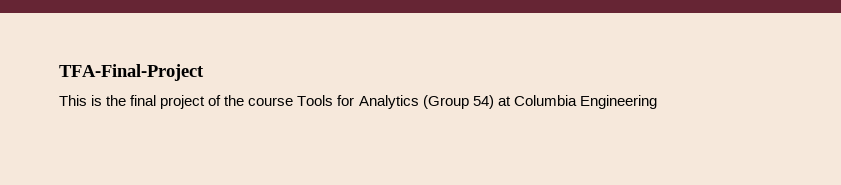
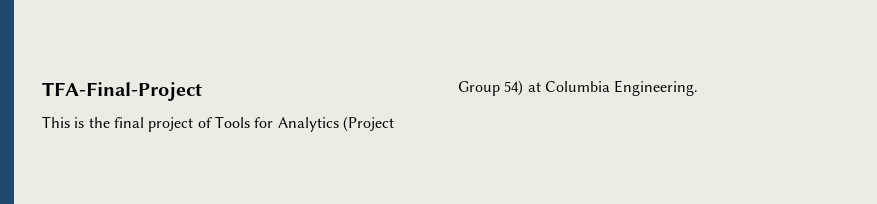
[224,95,294,106] the course -> (212, 122) none
[422,95,469,109] (Group -> [342,116,394,132] [458,81,500,96] (Project Group
[579,95,657,109] Engineering -> [614,80,699,96] Engineering.

